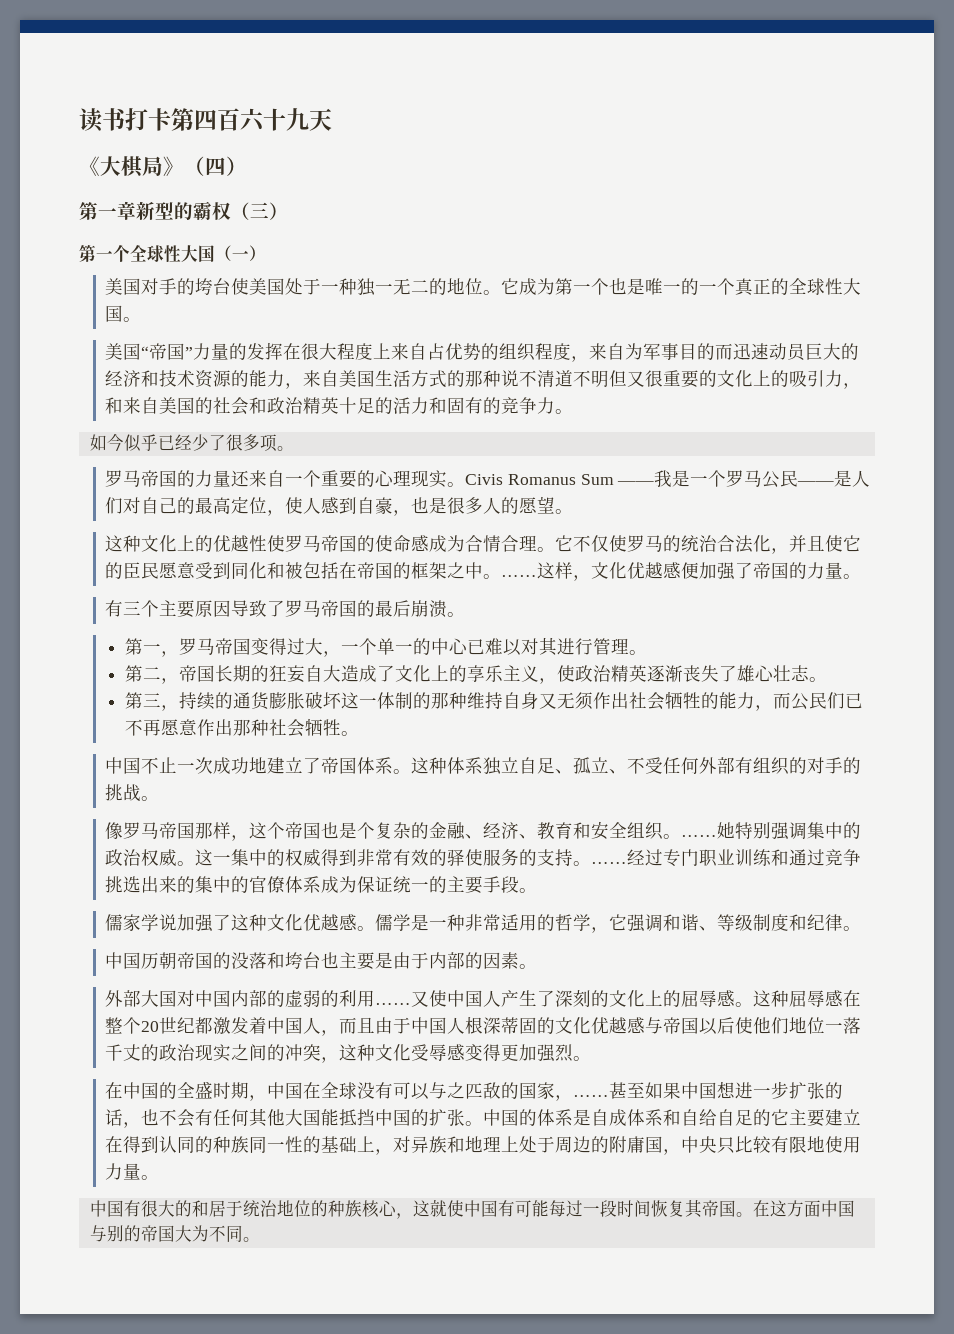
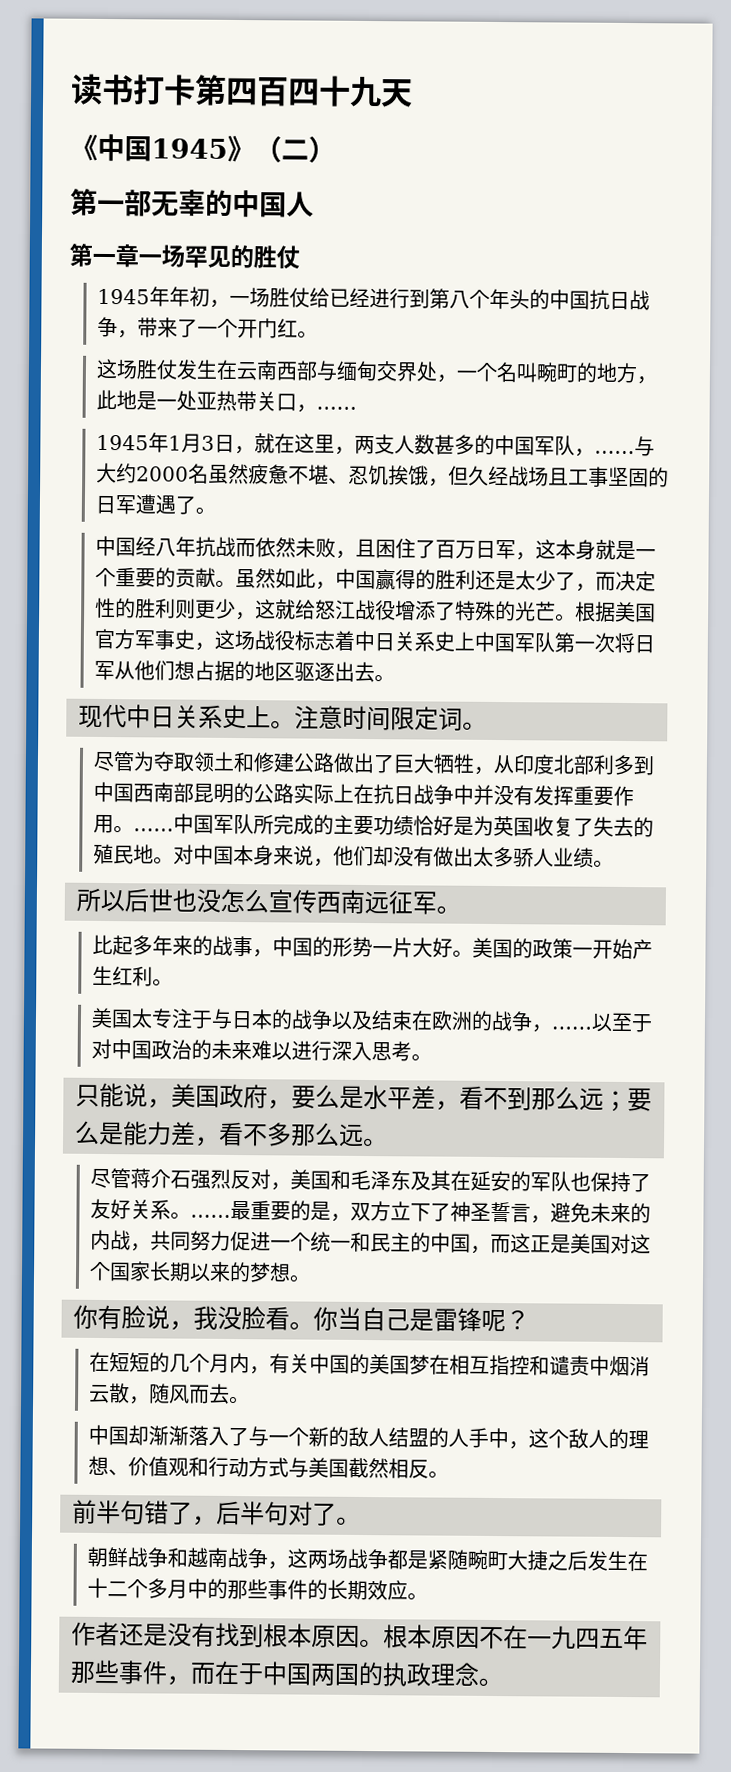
[240,108,265,132] 六 -> [287,78,320,106] 四
[100,156,247,178] [79,201,288,220] [79,244,266,263] [105,278,862,296] [105,305,142,322] [105,342,860,362] [105,370,862,389] [105,397,574,415] [89,433,294,452] [105,470,871,488] [105,496,574,516] [105,535,862,554] [105,562,862,581] [105,600,466,618] [124,637,647,657] [124,665,827,684] [124,691,863,711] [124,718,359,737] [105,757,862,775] [105,784,160,802] [105,821,862,841] [105,849,862,867] [105,876,538,894] [105,914,862,933] [105,952,538,970] [105,990,862,1007] [105,1016,862,1036] [105,1044,592,1063] [105,1081,844,1101] [105,1108,862,1128] [105,1136,862,1155] [105,1163,160,1180] [89,1200,855,1219] [89,1225,243,1242] 大棋局》（四） // 第一章新型的霸权（三） // 第一个全球性大国（一） // 美国对手的垮台使美国处于一种独一无二的地位。它成为第一个也是唯一的一个真正的全球性大国。 // 美国“帝国”力量的发挥在很大程度上来自占优势的组织程度，来自为军事目的而迅速动员巨大的经济和技术资源的能力，来自美国生活方式的那种说不清道不明但又很重要的文化上的吸引力，和来自美国的社会和政治精英十足的活力和固有的竞争力。 // 如今似乎已经少了很多项。 // 罗马帝国的力量还来自一个重要的心理现实。Civis Romanus Sum ——我是一个罗马公民——是人们对自己的最高定位，使人感到自豪，也是很多人的愿望。 // 这种文化上的优越性使罗马帝国的使命感成为合情合理。它不仅使罗马的统治合法化，并且使它的臣民愿意受到同化和被包括在帝国的框架之中。……这样，文化优越感便加强了帝国的力量。 // 有三个主要原因导致了罗马帝国的最后崩溃。 // 第一，罗马帝国变得过大，一个单一的中心已难以对其进行管理。 // 第二，帝国长期的狂妄自大造成了文化上的享乐主义，使政治精英逐渐丧失了雄心壮志。 // 第三，持续的通货膨胀破坏这一体制的那种维持自身又无须作出社会牺牲的能力，而公民们已不再愿意作出那种社会牺牲。 // 中国不止一次成功地建立了帝国体系。这种体系独立自足、孤立、不受任何外部有组织的对手的挑战。 // 像罗马帝国那样，这个帝国也是个复杂的金融、经济、教育和安全组织。……她特别强调集中的政治权威。这一集中的权威得到非常有效的驿使服务的支持。……经过专门职业训练和通过竞争挑选出来的集中的官僚体系成为保证统一的主要手段。 // 儒家学说加强了这种文化优越感。儒学是一种非常适用的哲学，它强调和谐、等级制度和纪律。 // 中国历朝帝国的没落和垮台也主要是由于内部的因素。 // 外部大国对中国内部的虚弱的利用……又使中国人产生了深刻的文化上的屈辱感。这种屈辱感在整个20世纪都激发着中国人，而且由于中国人根深蒂固的文化优越感与帝国以后使他们地位一落千丈的政治现实之间的冲突，这种文化受辱感变得更加强烈。 // 在中国的全盛时期，中国在全球没有可以与之匹敌的国家，……甚至如果中国想进一步扩张的话，也不会有任何其他大国能抵挡中国的扩张。中国的体系是自成体系和自给自足的它主要建立在得到认同的种族同一性的基础上，对异族和地理上处于周边的附庸国，中央只比较有限地使用力量。 // 中国有很大的和居于统治地位的种族核心，这就使中国有可能每过一段时间恢复其帝国。在这方面中国与别的帝国大为不同 -> [97,133,336,163] [70,188,314,218] [69,243,300,270] [97,286,651,311] [97,316,319,339] [96,358,658,385] [96,389,358,413] [96,432,656,457] [96,462,670,488] [95,494,217,515] [95,535,657,561] [95,567,657,592] [95,597,657,623] [94,628,656,654] [94,660,396,683] [78,703,487,731] [93,751,656,776] [93,781,635,807] [93,813,655,838] [93,843,615,868] [76,887,461,915] [92,934,654,960] [92,965,174,987] [91,1007,654,1033] [91,1038,433,1062] [75,1082,652,1113] [75,1120,388,1147] [90,1168,652,1193] [90,1198,652,1224] [90,1229,652,1255] [89,1261,312,1283] [73,1304,530,1333] [89,1351,651,1377] [89,1383,251,1405] [88,1424,650,1450] [88,1455,450,1479] [72,1499,361,1526] [87,1546,649,1572] [87,1577,429,1601] [71,1621,648,1651] [70,1659,480,1687] 中国1945》（二） // 第一部无辜的中国人 // 第一章一场罕见的胜仗 // 1945年年初，一场胜仗给已经进行到第八个年头的中国抗日战争，带来了一个开门红。 // 这场胜仗发生在云南西部与缅甸交界处，一个名叫畹町的地方，此地是一处亚热带关口，…… // 1945年1月3日，就在这里，两支人数甚多的中国军队，……与大约2000名虽然疲惫不堪、忍饥挨饿，但久经战场且工事坚固的日军遭遇了。 // 中国经八年抗战而依然未败，且困住了百万日军，这本身就是一个重要的贡献。虽然如此，中国赢得的胜利还是太少了，而决定性的胜利则更少，这就给怒江战役增添了特殊的光芒。根据美国官方军事史，这场战役标志着中日关系史上中国军队第一次将日军从他们想占据的地区驱逐出去。 // 现代中日关系史上。注意时间限定词。 // 尽管为夺取领土和修建公路做出了巨大牺牲，从印度北部利多到中国西南部昆明的公路实际上在抗日战争中并没有发挥重要作用。……中国军队所完成的主要功绩恰好是为英国收复了失去的殖民地。对中国本身来说，他们却没有做出太多骄人业绩。 // 所以后世也没怎么宣传西南远征军。 // 比起多年来的战事，中国的形势一片大好。美国的政策一开始产生红利。 // 美国太专注于与日本的战争以及结束在欧洲的战争，……以至于对中国政治的未来难以进行深入思考。 // 只能说，美国政府，要么是水平差，看不到那么远；要么是能力差，看不多那么远。 // 尽管蒋介石强烈反对，美国和毛泽东及其在延安的军队也保持了友好关系。……最重要的是，双方立下了神圣誓言，避免未来的内战，共同努力促进一个统一和民主的中国，而这正是美国对这个国家长期以来的梦想。 // 你有脸说，我没脸看。你当自己是雷锋呢？ // 在短短的几个月内，有关中国的美国梦在相互指控和谴责中烟消云散，随风而去。 // 中国却渐渐落入了与一个新的敌人结盟的人手中，这个敌人的理想、价值观和行动方式与美国截然相反。 // 前半句错了，后半句对了。 // 朝鲜战争和越南战争，这两场战争都是紧随畹町大捷之后发生在十二个多月中的那些事件的长期效应。 // 作者还是没有找到根本原因。根本原因不在一九四五年那些事件，而在于中国两国的执政理念

